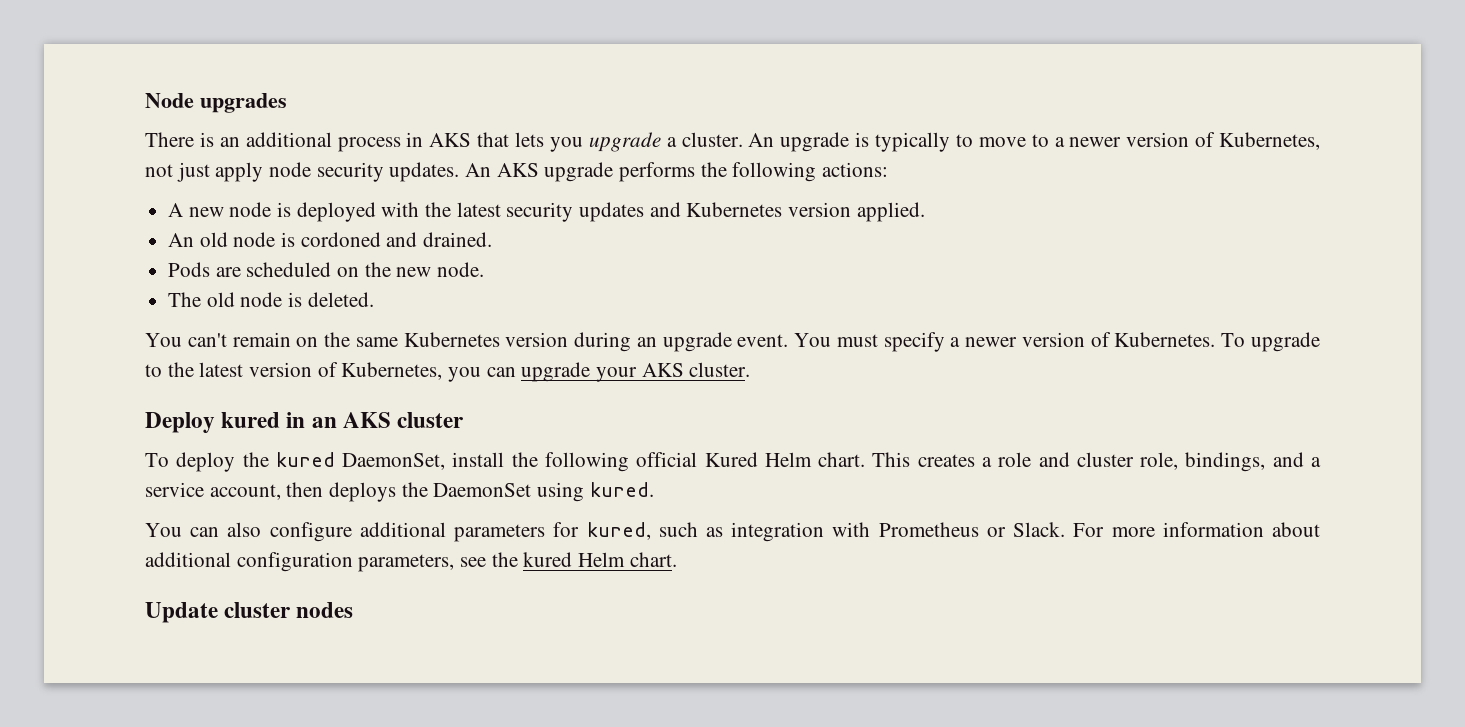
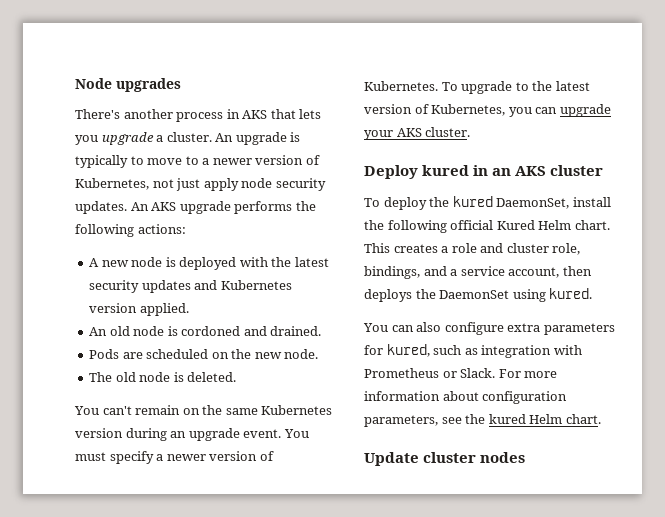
[145,132,332,147] There is an additional -> [75,109,173,119] There's another
[359,522,446,537] additional -> [507,323,541,332] extra
[145,552,231,567] additional -> (479, 396) none

